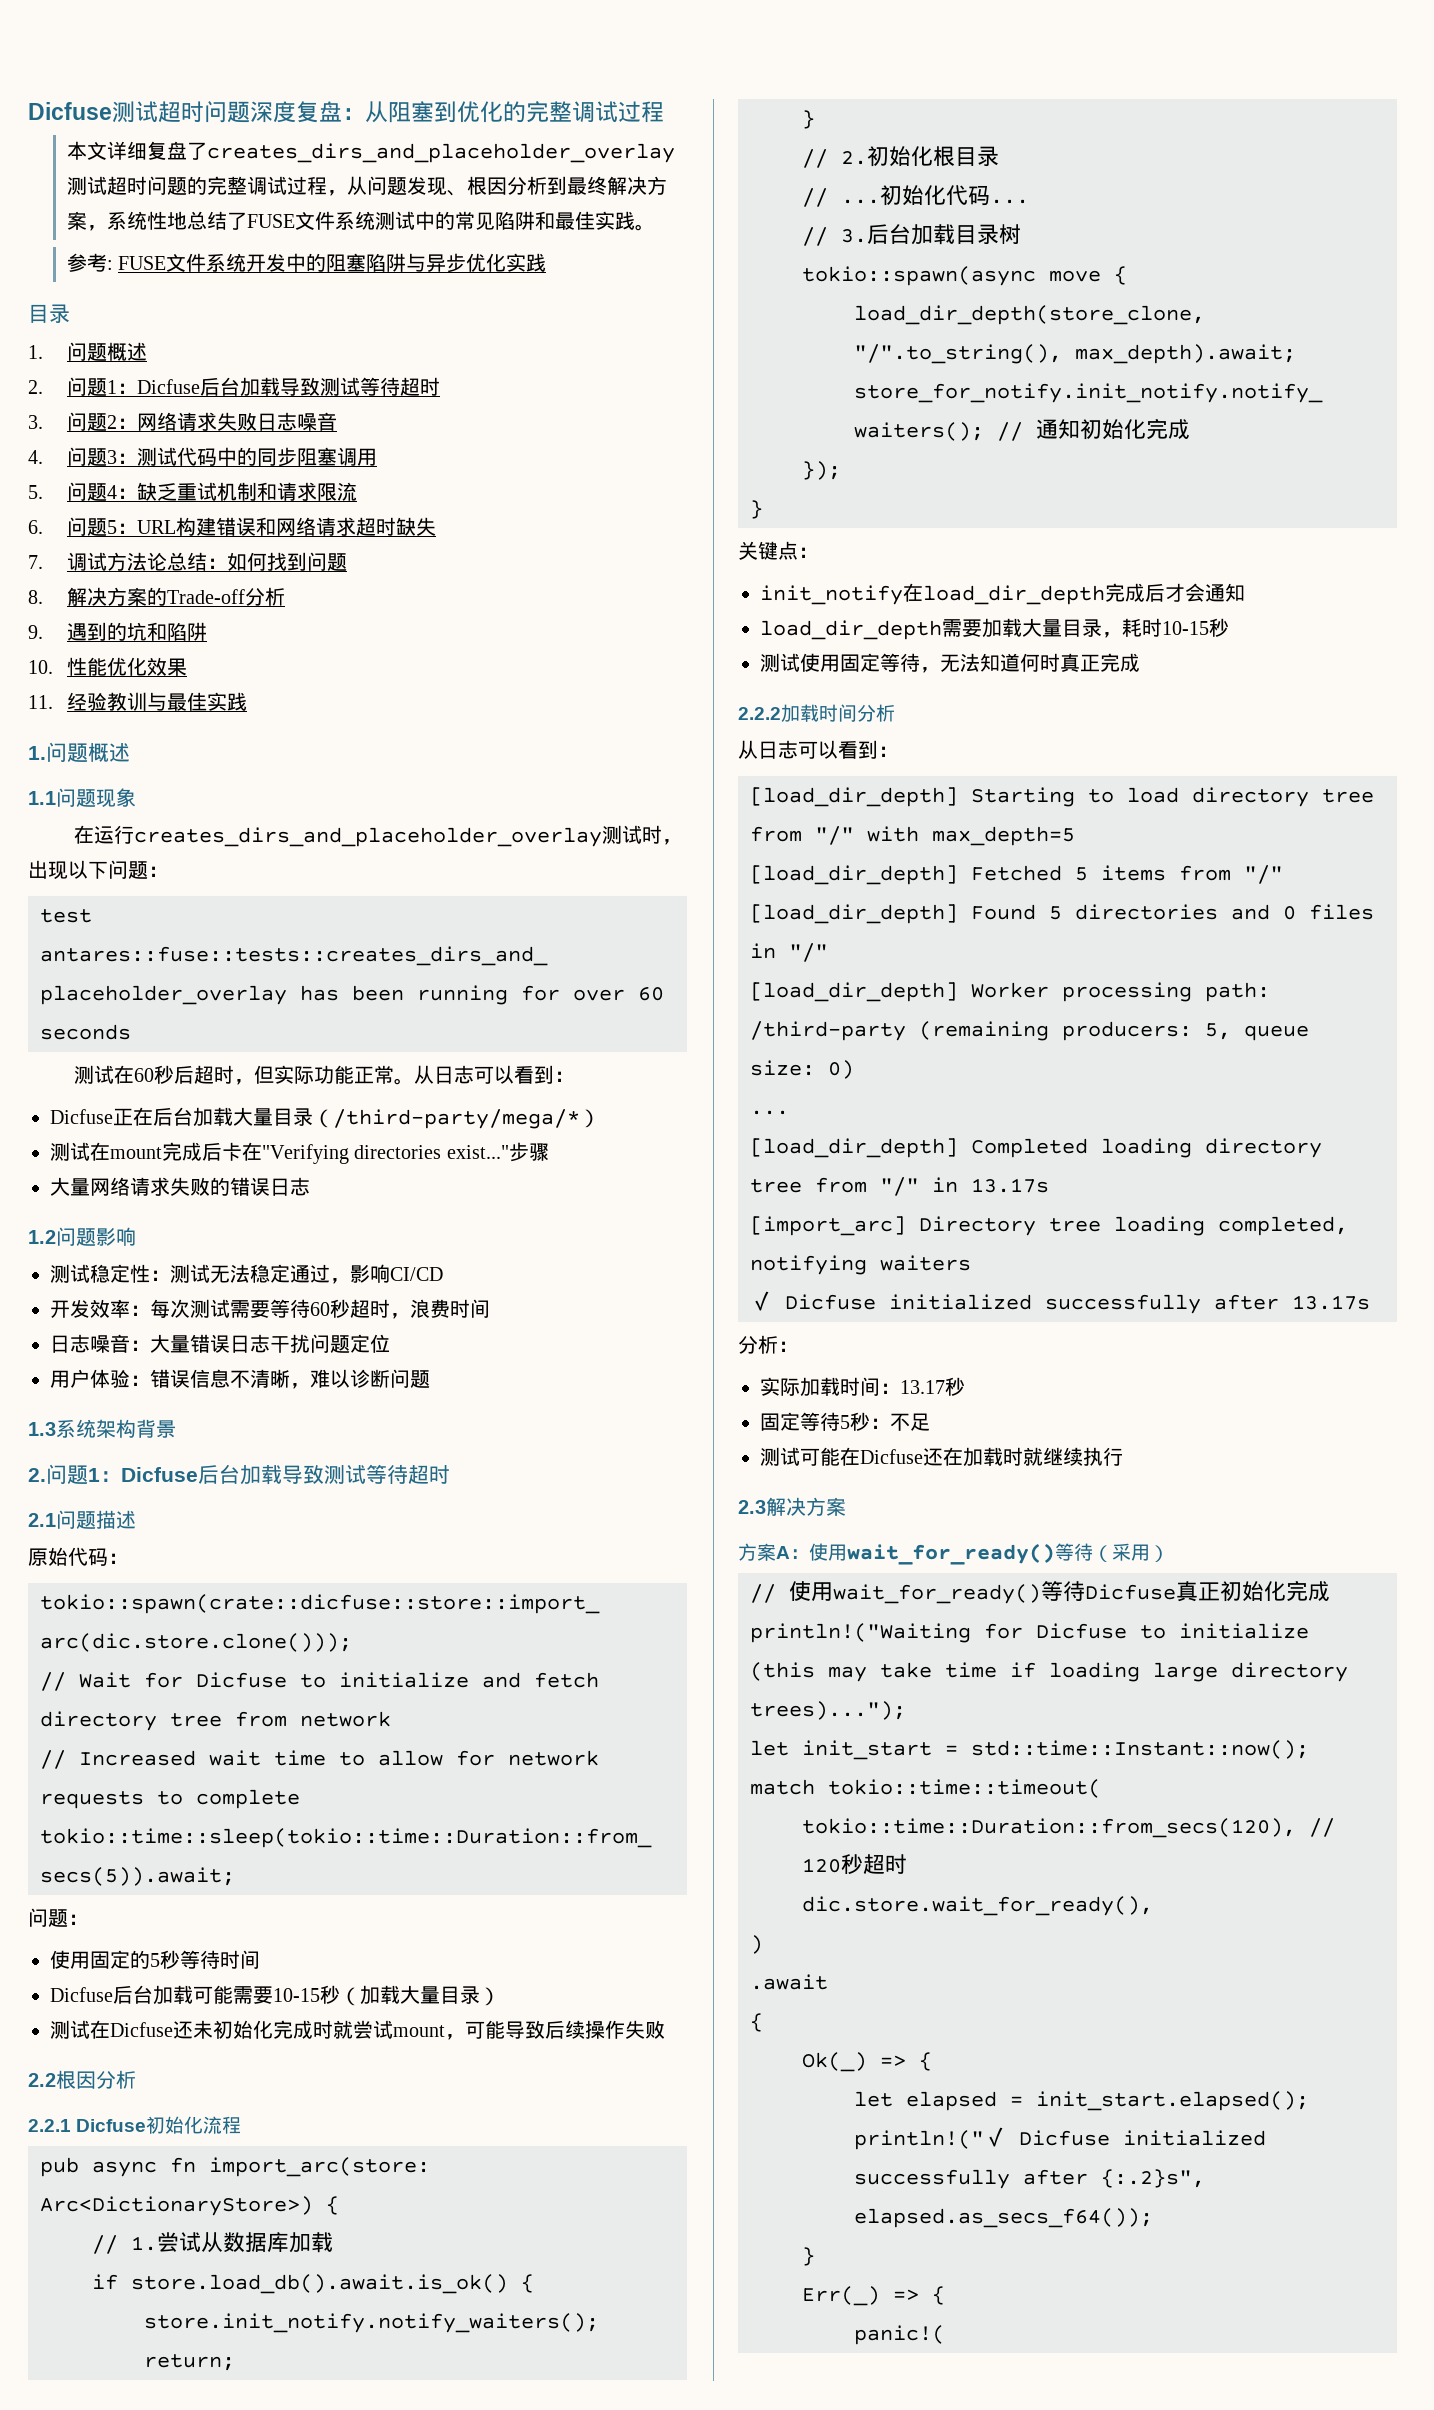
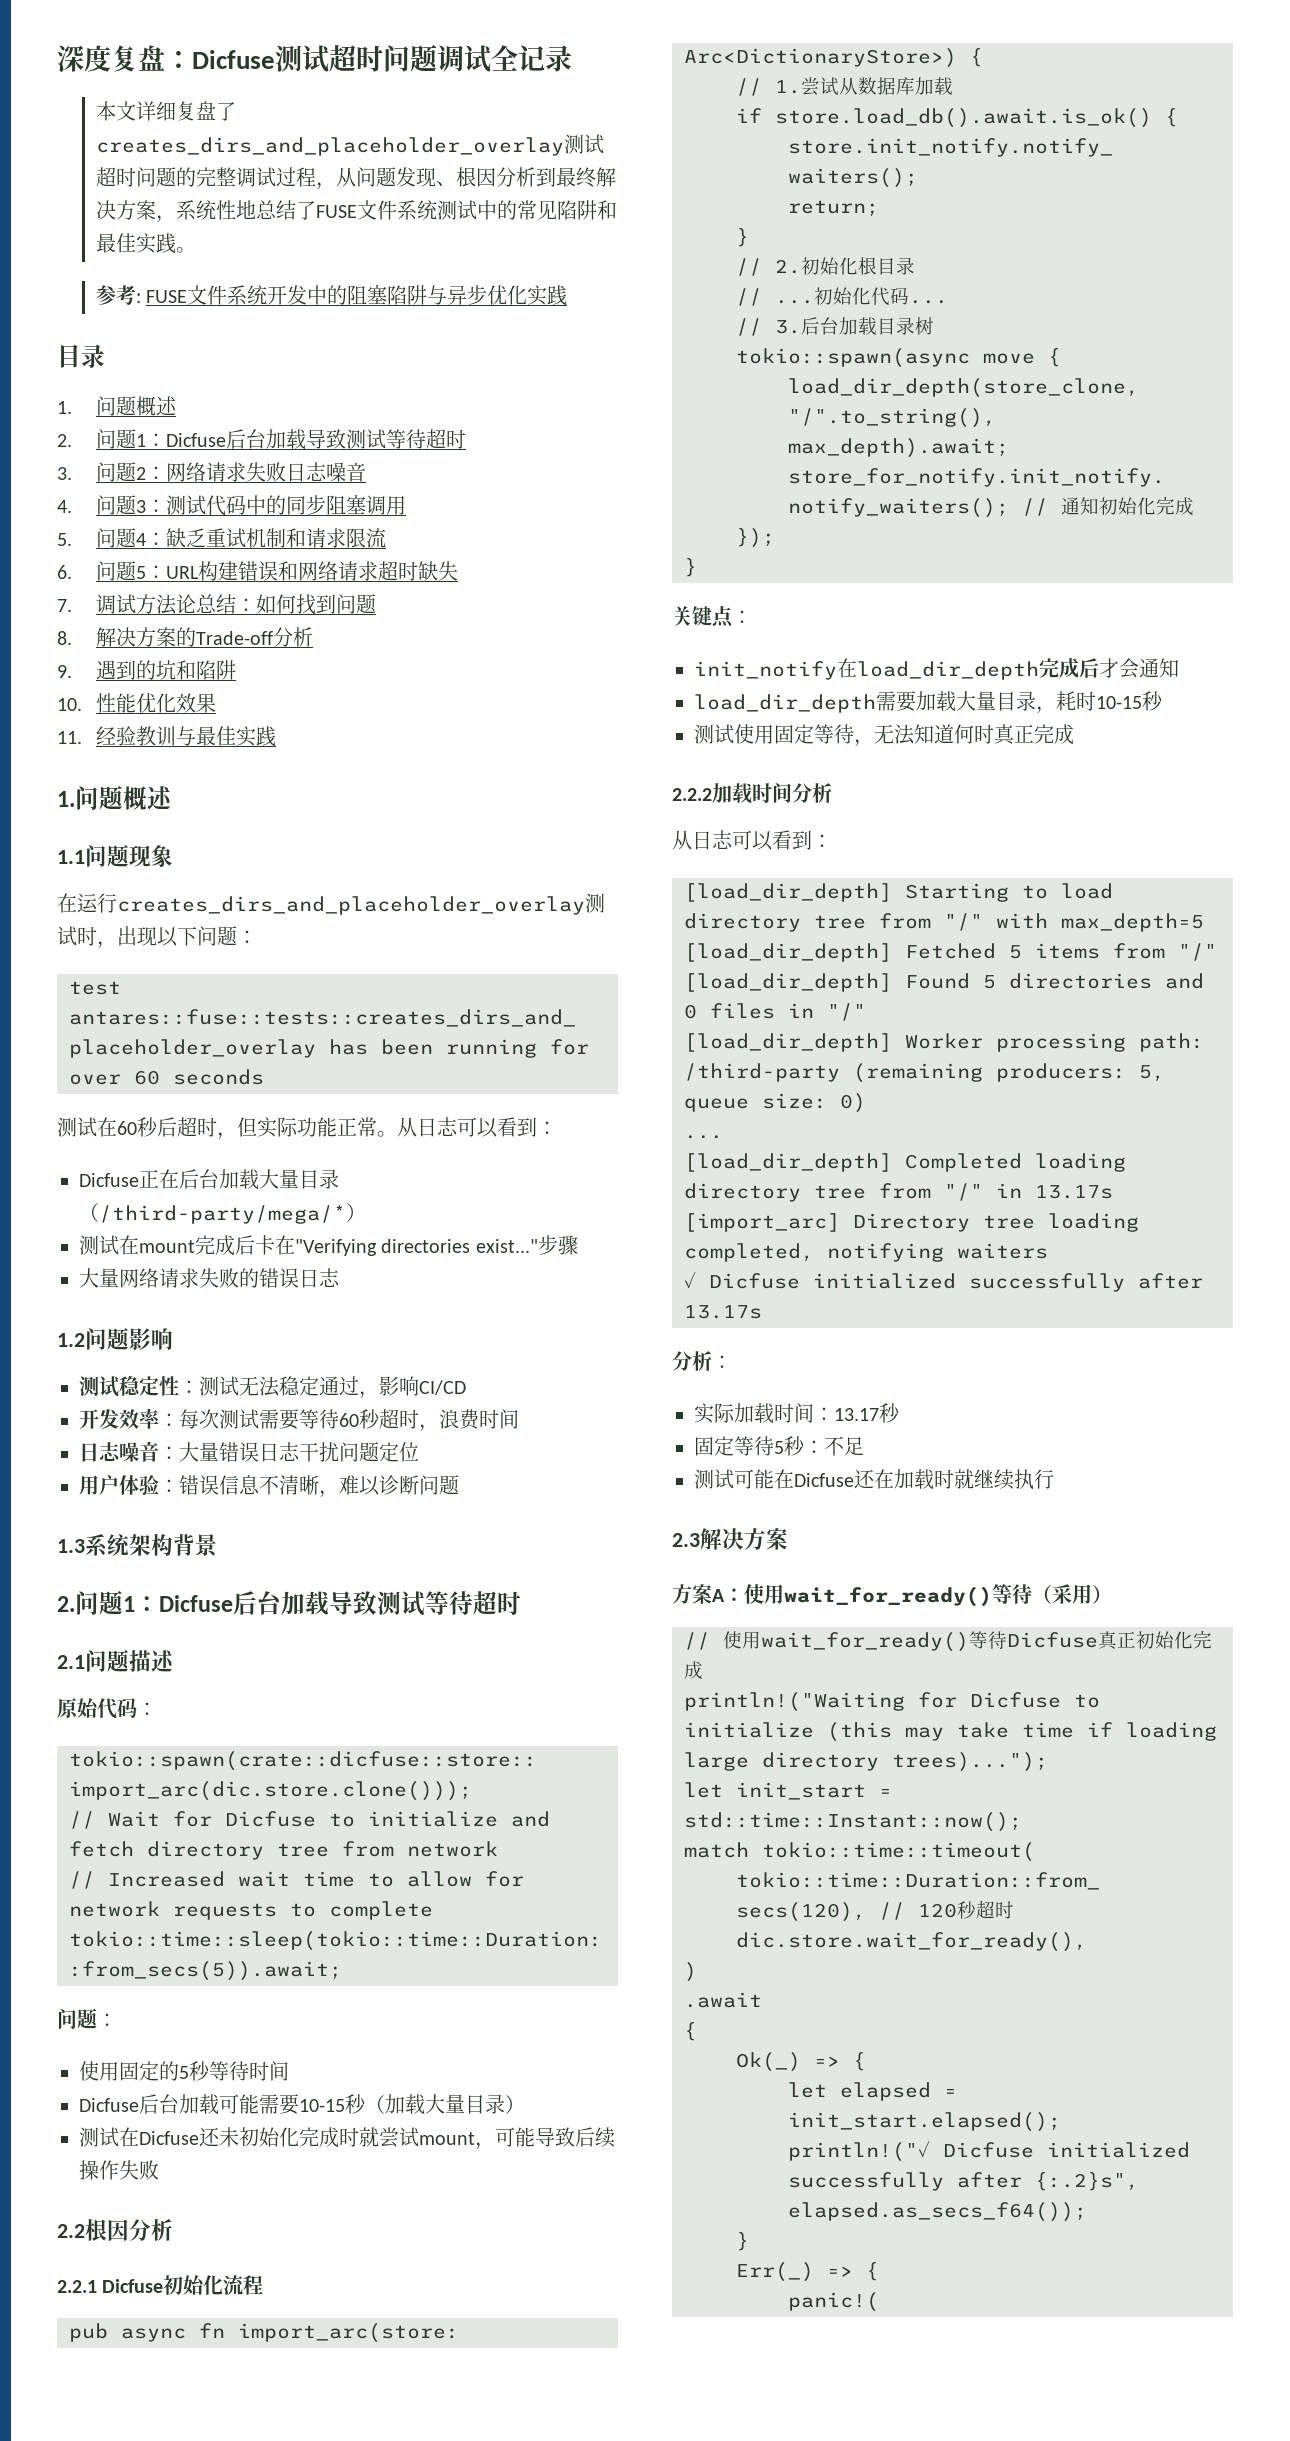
(28, 111) none -> [57,45,192,72] 深度复盘：
[250,101,664,123] 深度复盘：从阻塞到优化的完整调试过程 -> [437,45,572,73] 调试全记录

